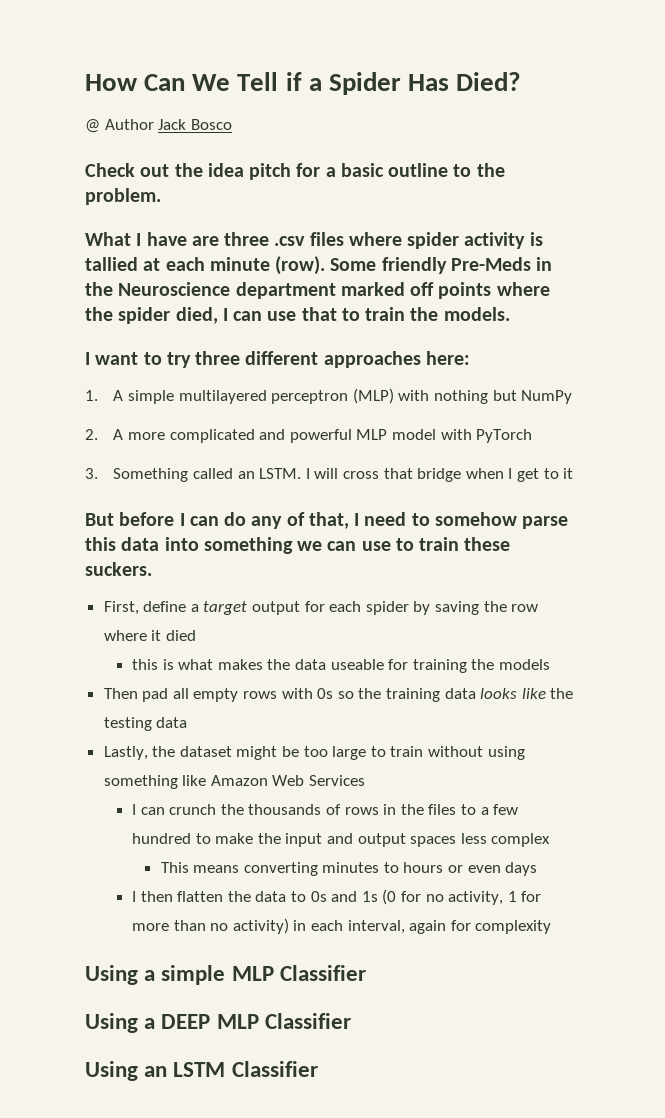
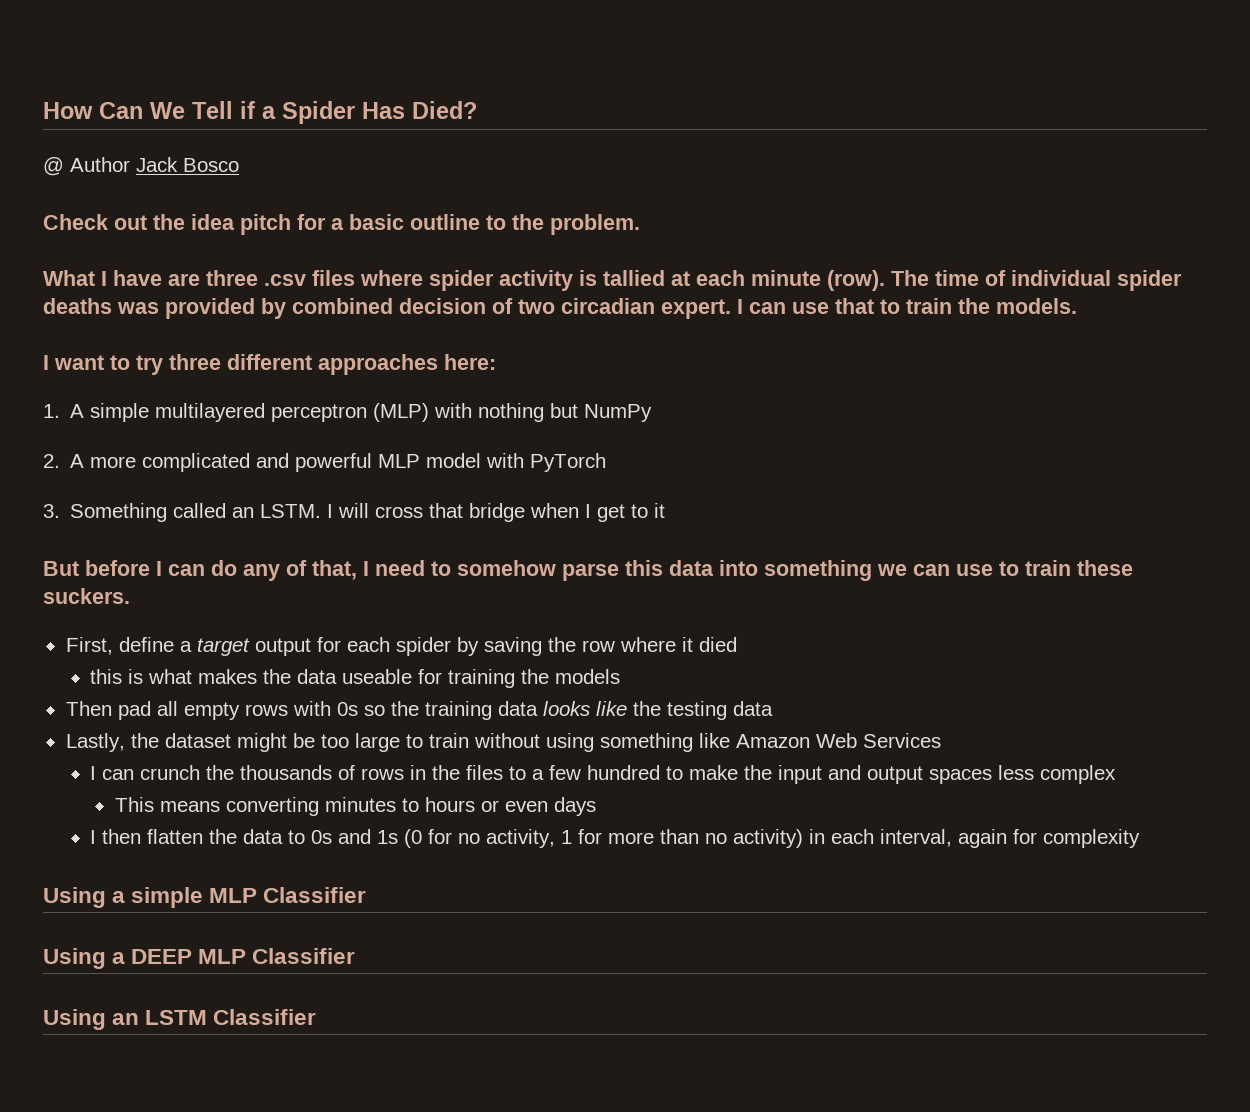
[330,257,553,274] [85,282,550,299] [85,307,218,324] Some friendly Pre-Meds in the Neuroscience department marked off points where the spider died, -> [891,270,1182,291] [43,298,731,319] The time of individual spider deaths was provided by combined decision of two circadian expert.

